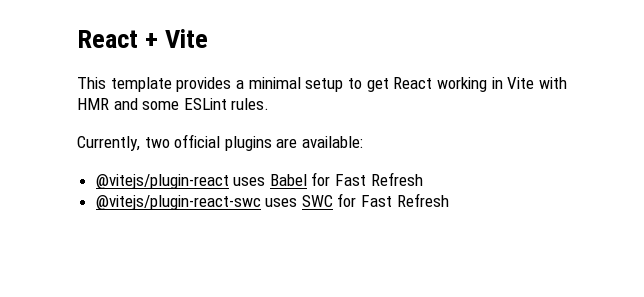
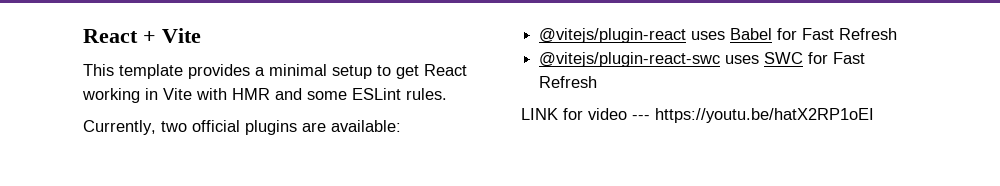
(449, 200) none -> [521,108,874,123] // LINK for video --- https://youtu.be/hatX2RP1oEI

